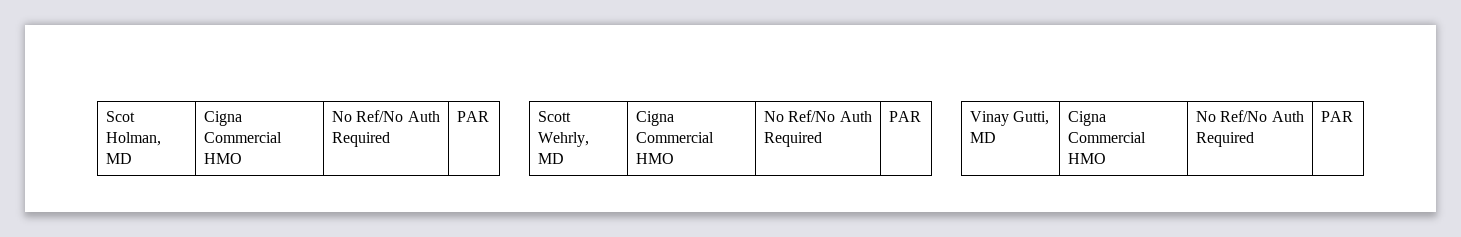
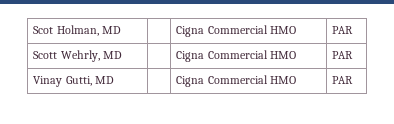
[203,111,242,126] [203,132,282,143] [203,153,242,164] [331,110,440,122] [331,132,390,147] Cigna Commercial HMO | No Ref/No Auth Required -> [176,25,296,37] | Cigna Commercial HMO
[635,111,674,126] [635,132,714,143] [635,153,674,164] [763,110,872,122] [763,132,822,147] Cigna Commercial HMO | No Ref/No Auth Required -> [176,50,296,62] | Cigna Commercial HMO
[1067,111,1106,126] [1067,132,1146,143] [1067,153,1106,164] [1195,110,1304,122] [1195,132,1254,147] Cigna Commercial HMO | No Ref/No Auth Required -> [176,75,296,87] | Cigna Commercial HMO

